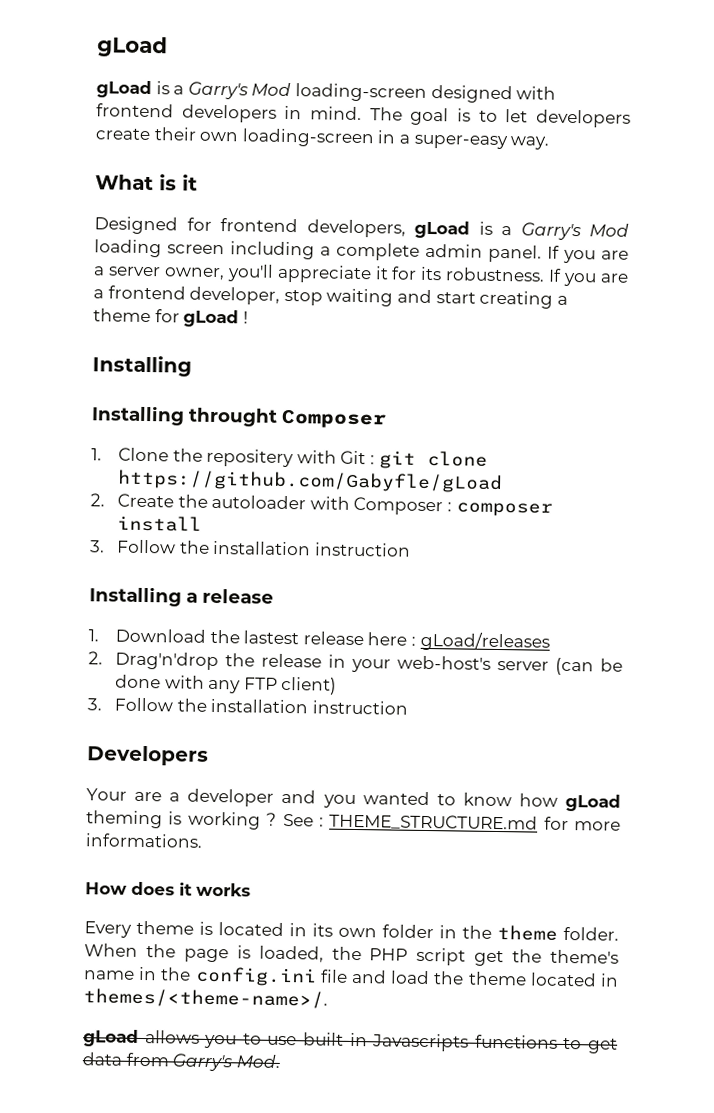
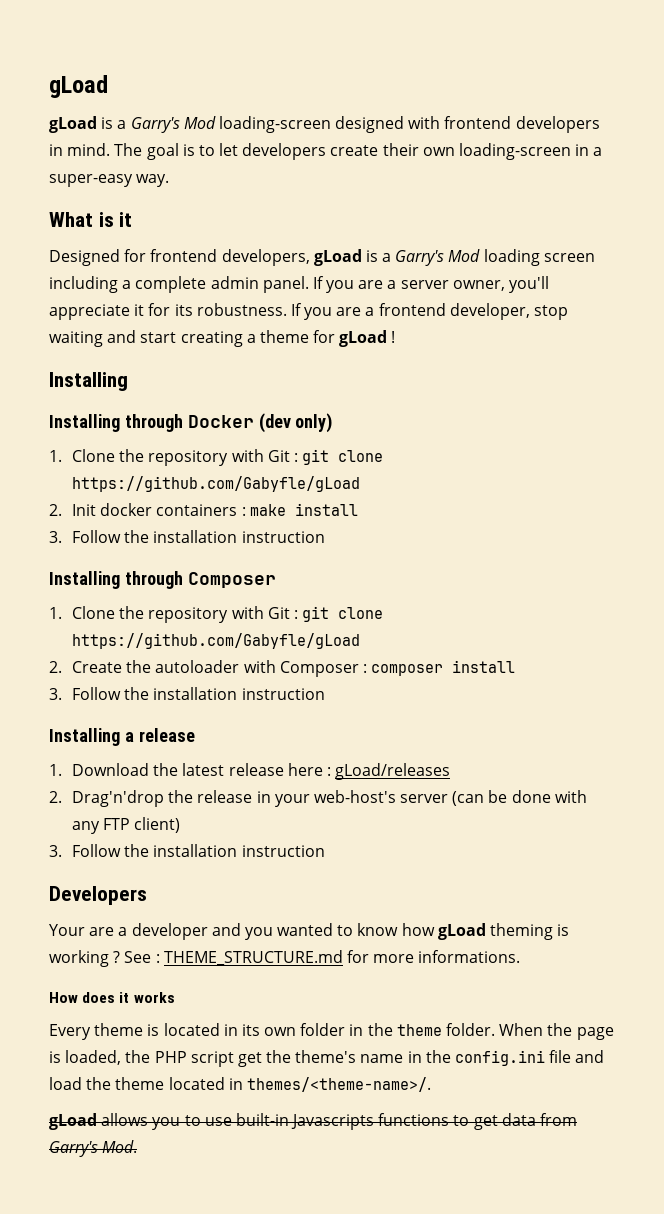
[188,407,278,427] throught -> [124,413,333,433] [49,449,384,466] [71,476,360,492] [49,503,358,516] [49,530,325,543] [49,571,183,589] through Docker (dev only) // 1. Clone the repository with Git : git clone https://github.com/Gabyfle/gLoad // 2. Init docker containers : make install // 3. Follow the installation instruction // Installing through
[206,448,295,468] repositery -> [148,607,229,623] repository
[243,630,300,645] lastest -> [182,763,225,776] latest

